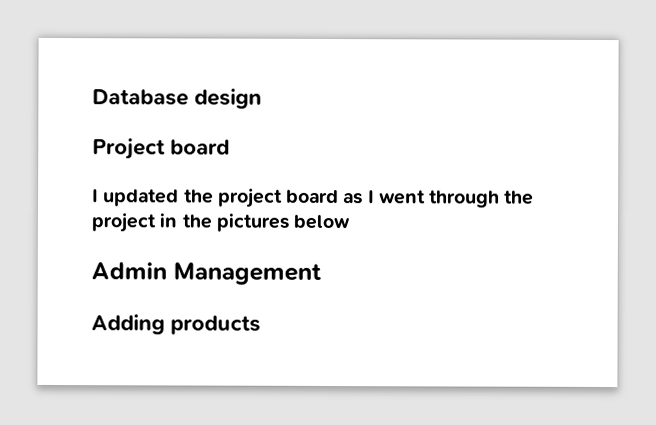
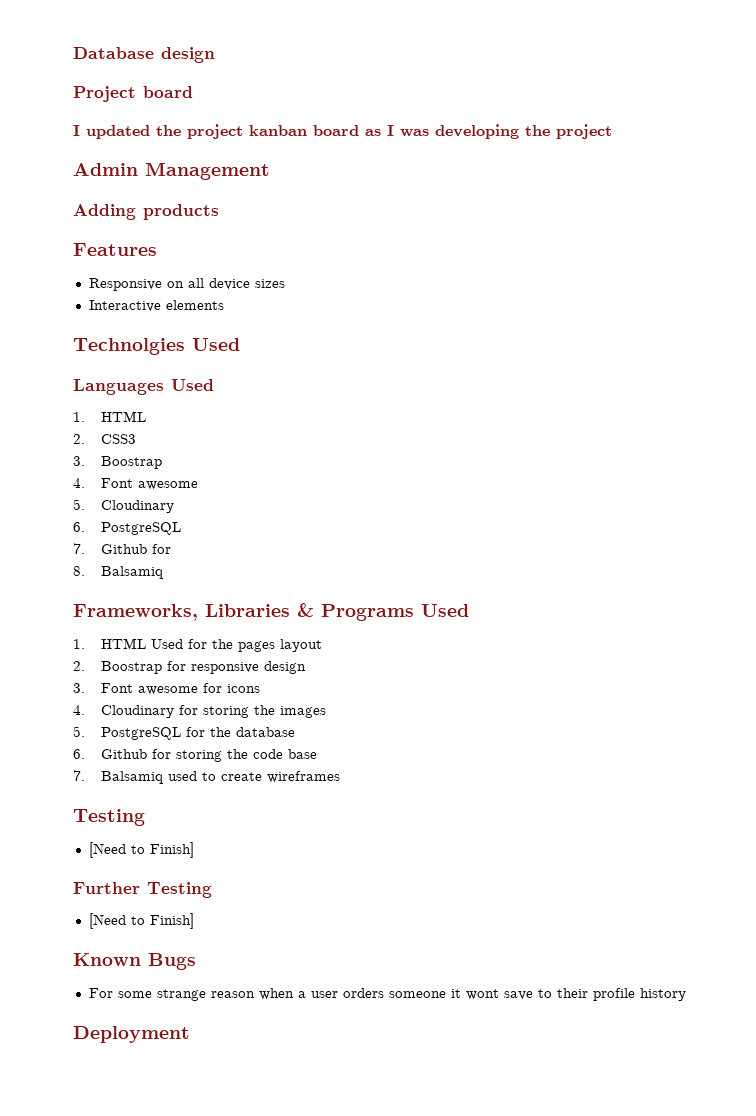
(283, 198) none -> [249,125,307,136] kanban
[378,190,535,208] [91,213,351,233] went through the project in the pictures below -> [400,124,612,139] was developing the project
(261, 325) none -> [73,243,157,256] [88,278,285,291] [88,300,224,312] [73,338,240,355] [73,379,214,395] [73,411,147,422] [73,434,137,444] [73,456,163,469] [73,478,199,490] [73,499,175,513] [73,522,182,535] [73,543,172,554] [73,566,164,579] [73,603,469,621] [73,638,323,652] [73,661,307,674] [73,683,261,695] [73,705,327,718] [73,726,296,740] [73,749,318,762] [73,770,341,784] [73,809,145,826] [88,842,194,858] [73,882,212,898] [88,913,194,929] [73,953,196,970] [88,988,686,1001] [73,1026,190,1043] // Features // Responsive on all device sizes // Interactive elements // Technolgies Used // Languages Used // 1. HTML // 2. CSS3 // 3. Boostrap // 4. Font awesome // 5. Cloudinary // 6. PostgreSQL // 7. Github for // 8. Balsamiq // Frameworks, Libraries & Programs Used // 1. HTML Used for the pages layout // 2. Boostrap for responsive design // 3. Font awesome for icons // 4. Cloudinary for storing the images // 5. PostgreSQL for the database // 6. Github for storing the code base // 7. Balsamiq used to create wireframes // Testing // [Need to Finish] // Further Testing // [Need to Finish] // Known Bugs // For some strange reason when a user orders someone it wont save to their profile history // Deployment

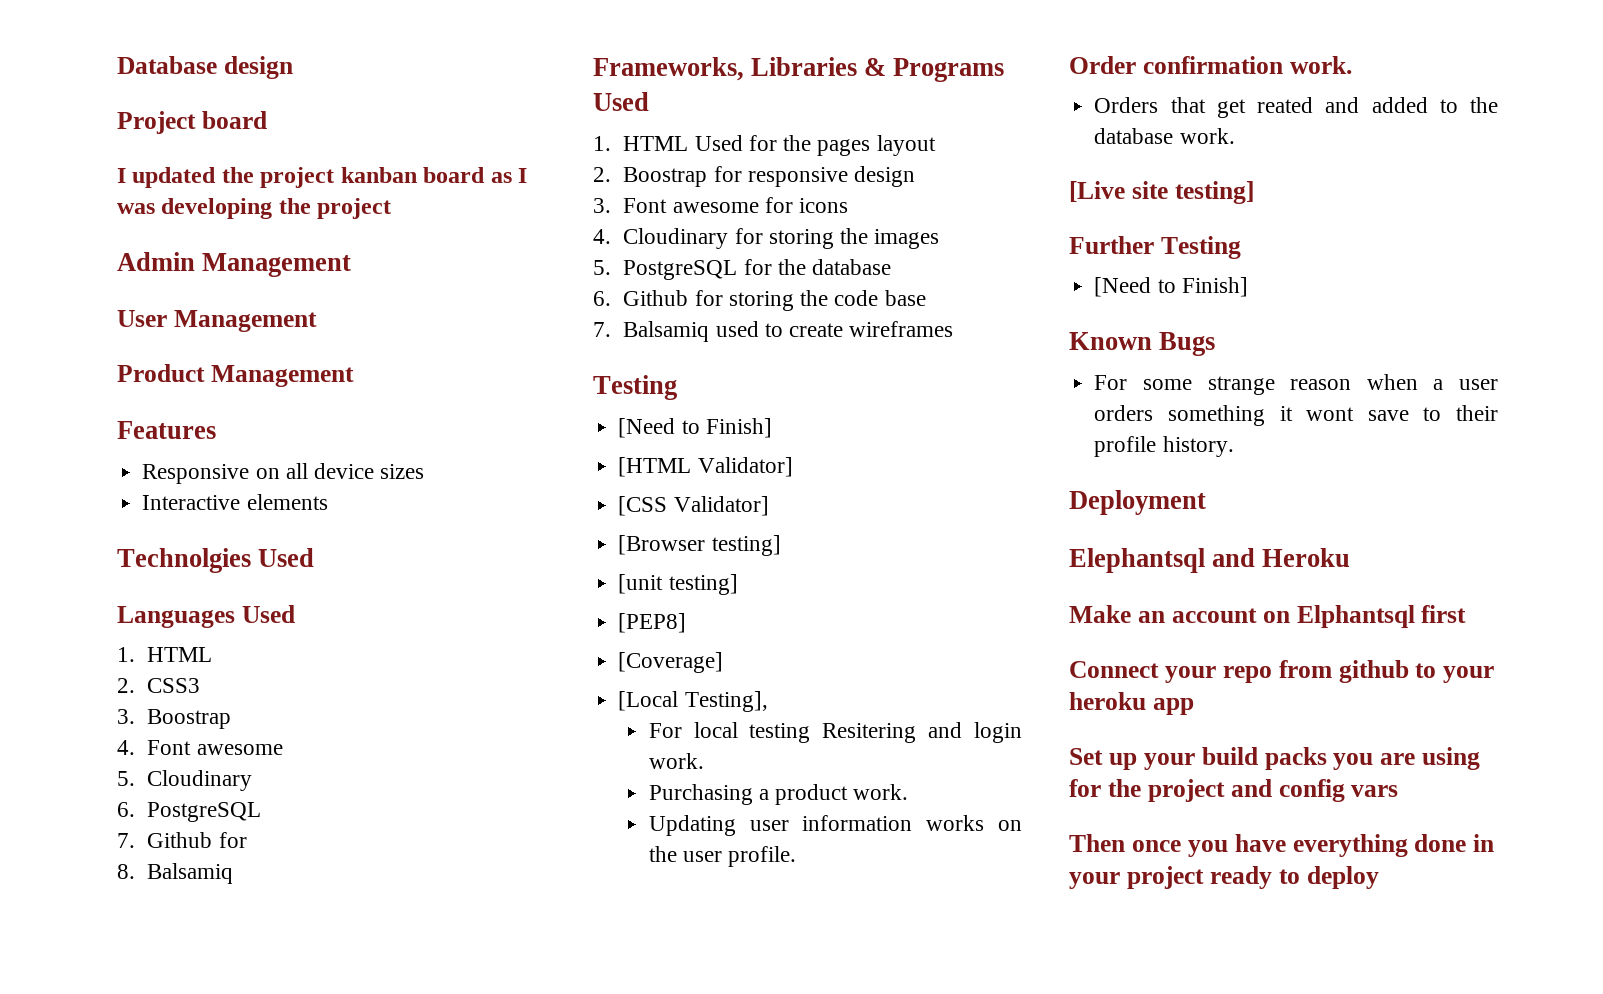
[73,204,219,220] Adding products -> [117,310,317,332] [117,364,354,387] User Management // Product Management
(194, 850) none -> [618,457,793,477] [618,496,769,516] [618,535,781,556] [618,574,738,595] [618,613,687,633] [618,652,724,673] [618,691,768,712] [648,722,1022,743] [648,753,704,769] [648,784,909,805] [648,815,1022,836] [648,846,797,867] [1069,56,1352,74] [1094,97,1498,118] [1094,128,1235,144] [1069,181,1254,204] // [HTML Validator] // [CSS Validator] // [Browser testing] // [unit testing] // [PEP8] // [Coverage] // [Local Testing], // For local testing Resitering and login work. // Purchasing a product work. // Updating user information works on the user profile. // Order confirmation work. // Orders that get reated and added to the database work. // [Live site testing]
[388,991,446,998] someone -> [1167,405,1265,426] something
[639,988,686,1001] history -> [1162,436,1234,457] history.
(190, 1034) none -> [1069,548,1351,573] [1069,605,1467,628] [1069,660,1495,683] [1069,692,1194,715] [1069,747,1481,770] [1069,779,1399,802] [1069,834,1495,857] [1069,866,1379,889] // Elephantsql and Heroku // Make an account on Elphantsql first // Connect your repo from github to your heroku app // Set up your build packs you are using for the project and config vars // Then once you have everything done in your project ready to deploy

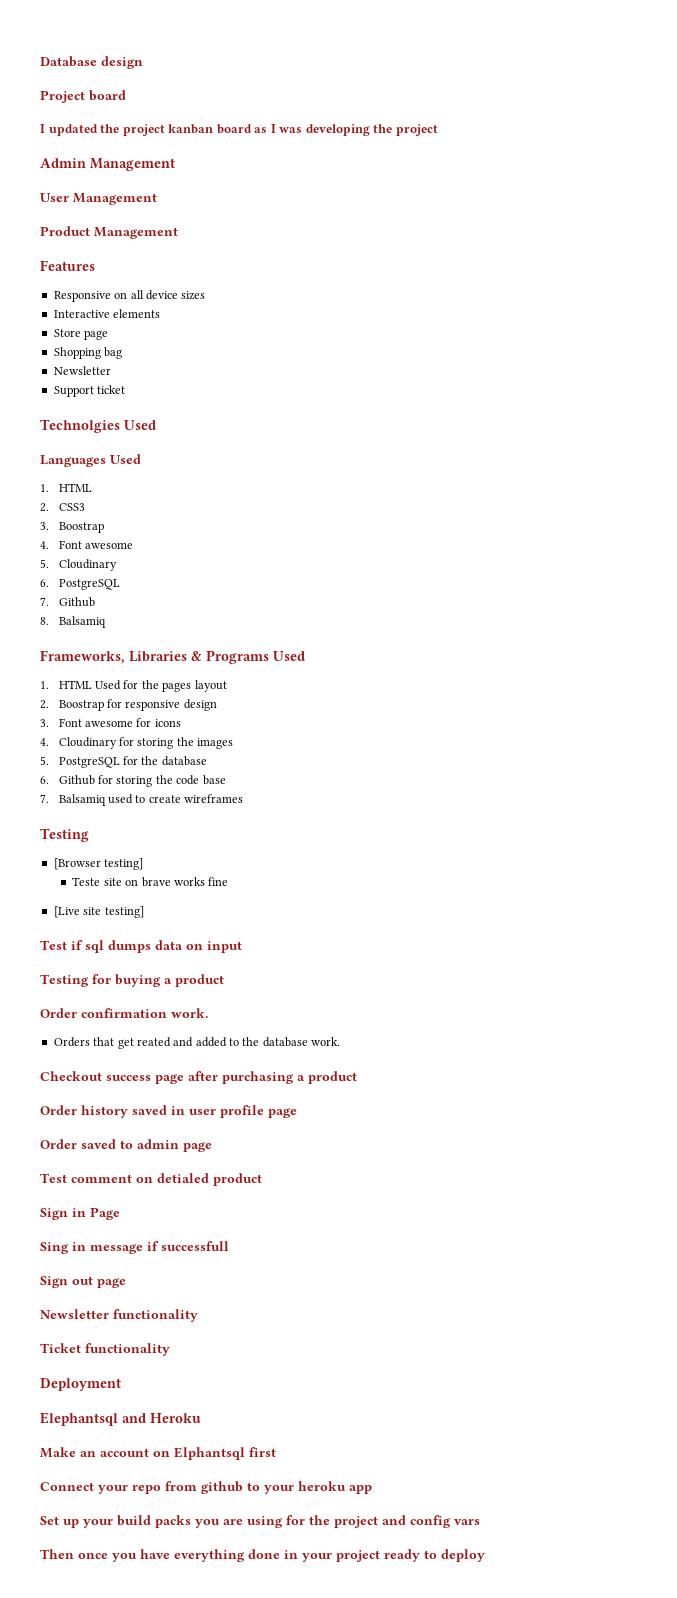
(328, 502) none -> [53,329,109,340] [53,347,123,359] [53,366,111,375] [53,385,126,397] // Store page // Shopping bag // Newsletter // Support ticket
[218,832,247,848] for -> (95, 602) none
[618,418,772,438] [618,457,793,477] [618,496,769,516] [618,535,781,556] [618,574,738,595] [618,613,687,633] [618,652,724,673] [618,691,768,712] [648,722,1022,743] [648,753,704,769] [648,784,909,805] [648,815,1022,836] [648,846,797,867] [Need to Finish] // [HTML Validator] // [CSS Validator] // [Browser testing] // [unit testing] // [PEP8] // [Coverage] // [Local Testing], // For local testing Resitering and login work. // Purchasing a product work. // Updating user information works on the user profile. -> [53,858,144,870] [72,877,229,887] [53,906,144,918] [40,940,242,953] [40,974,224,987] [Browser testing] // Teste site on brave works fine // [Live site testing] // Test if sql dumps data on input // Testing for buying a product
[1069,181,1254,204] [1069,236,1241,259] [1094,277,1248,297] [1069,332,1216,356] [1094,374,1498,395] [1094,405,1498,426] [1094,436,1234,457] [Live site testing] // Further Testing // [Need to Finish] // Known Bugs // For some strange reason when a user orders something it wont save to their profile history. -> [40,1071,357,1084] [40,1105,297,1118] [40,1139,212,1152] [40,1173,262,1186] [40,1207,120,1220] [40,1241,229,1254] [40,1276,126,1288] [40,1309,198,1322] [40,1343,170,1356] Checkout success page after purchasing a product // Order history saved in user profile page // Order saved to admin page // Test comment on detialed product // Sign in Page // Sing in message if successfull // Sign out page // Newsletter functionality // Ticket functionality

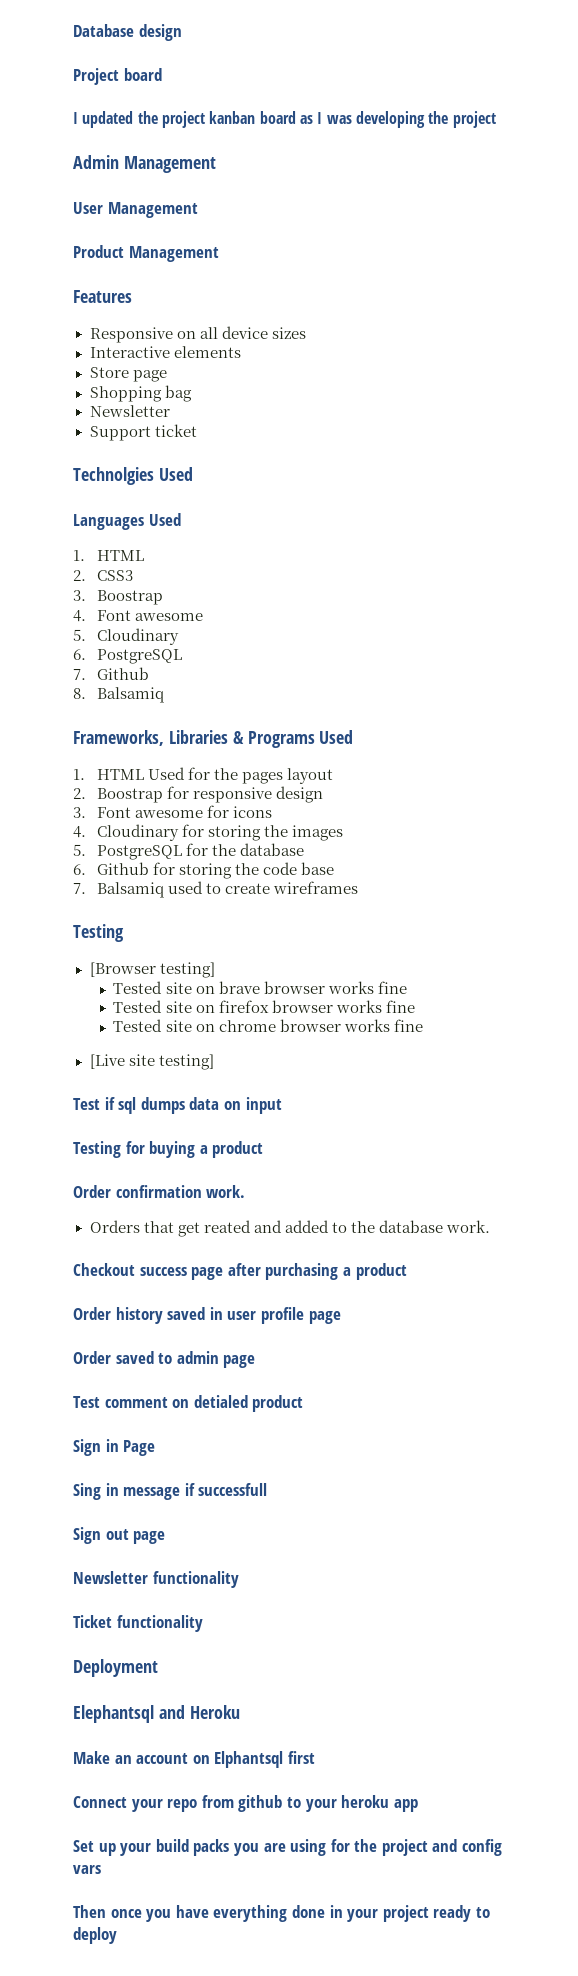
[72,877,101,886] Teste -> [113,981,163,994] Tested
(171, 882) none -> [263,981,407,994] [113,1000,415,1013] [113,1019,341,1032] browser works fine // Tested site on firefox browser works fine // Tested site on chrome browser

